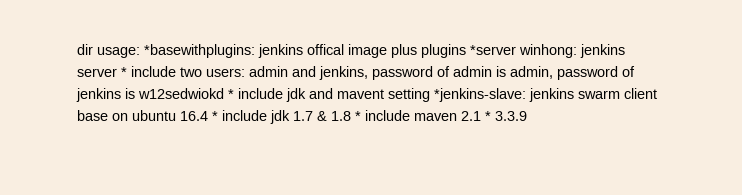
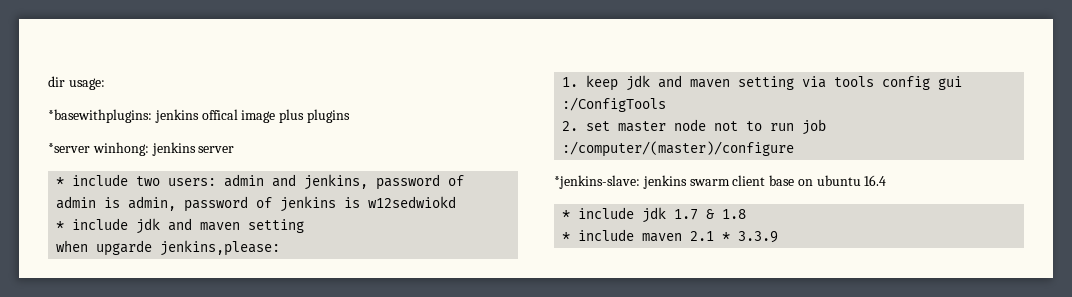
(140, 52) none -> (105, 84) //
(466, 51) none -> (350, 116) //
(117, 72) none -> (235, 149) //
(224, 93) none -> (457, 202) //
[337,88,430,102] mavent setting -> [200,219,305,233] [56,240,281,256] [562,75,963,91] [562,97,667,112] [562,119,827,135] [562,141,795,157] maven setting // when upgarde jenkins,please: // 1. keep jdk and maven setting via tools config gui :/ConfigTools // 2. set master node not to run job :/computer/(master)/configure //
(208, 116) none -> (887, 180) //
(351, 116) none -> (747, 214) //

